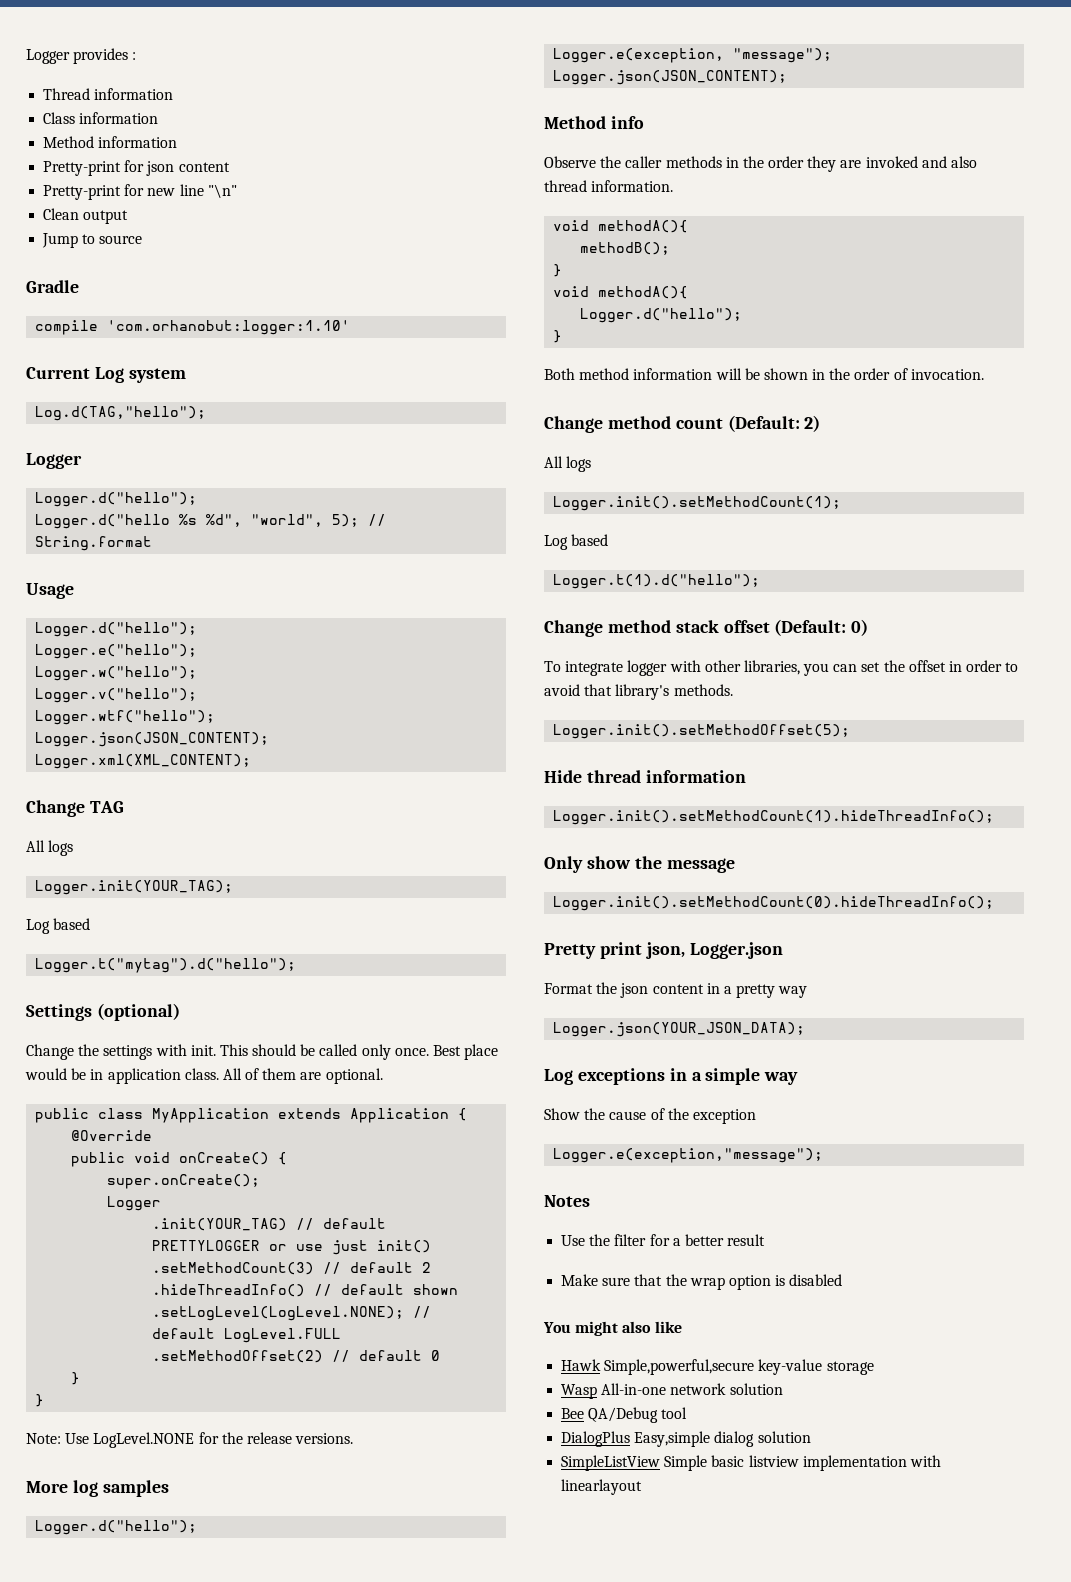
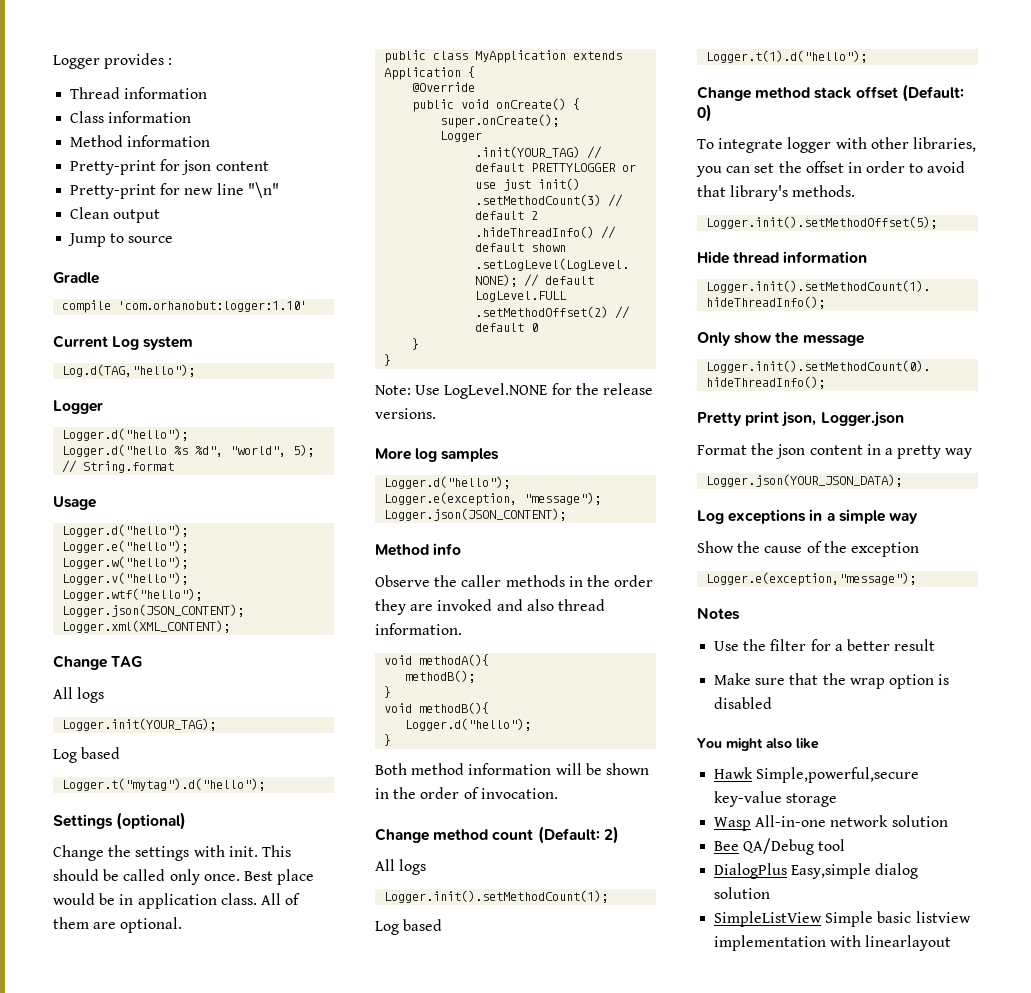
[598,286,689,299] methodA(){ -> [419,702,490,714] methodB(){

